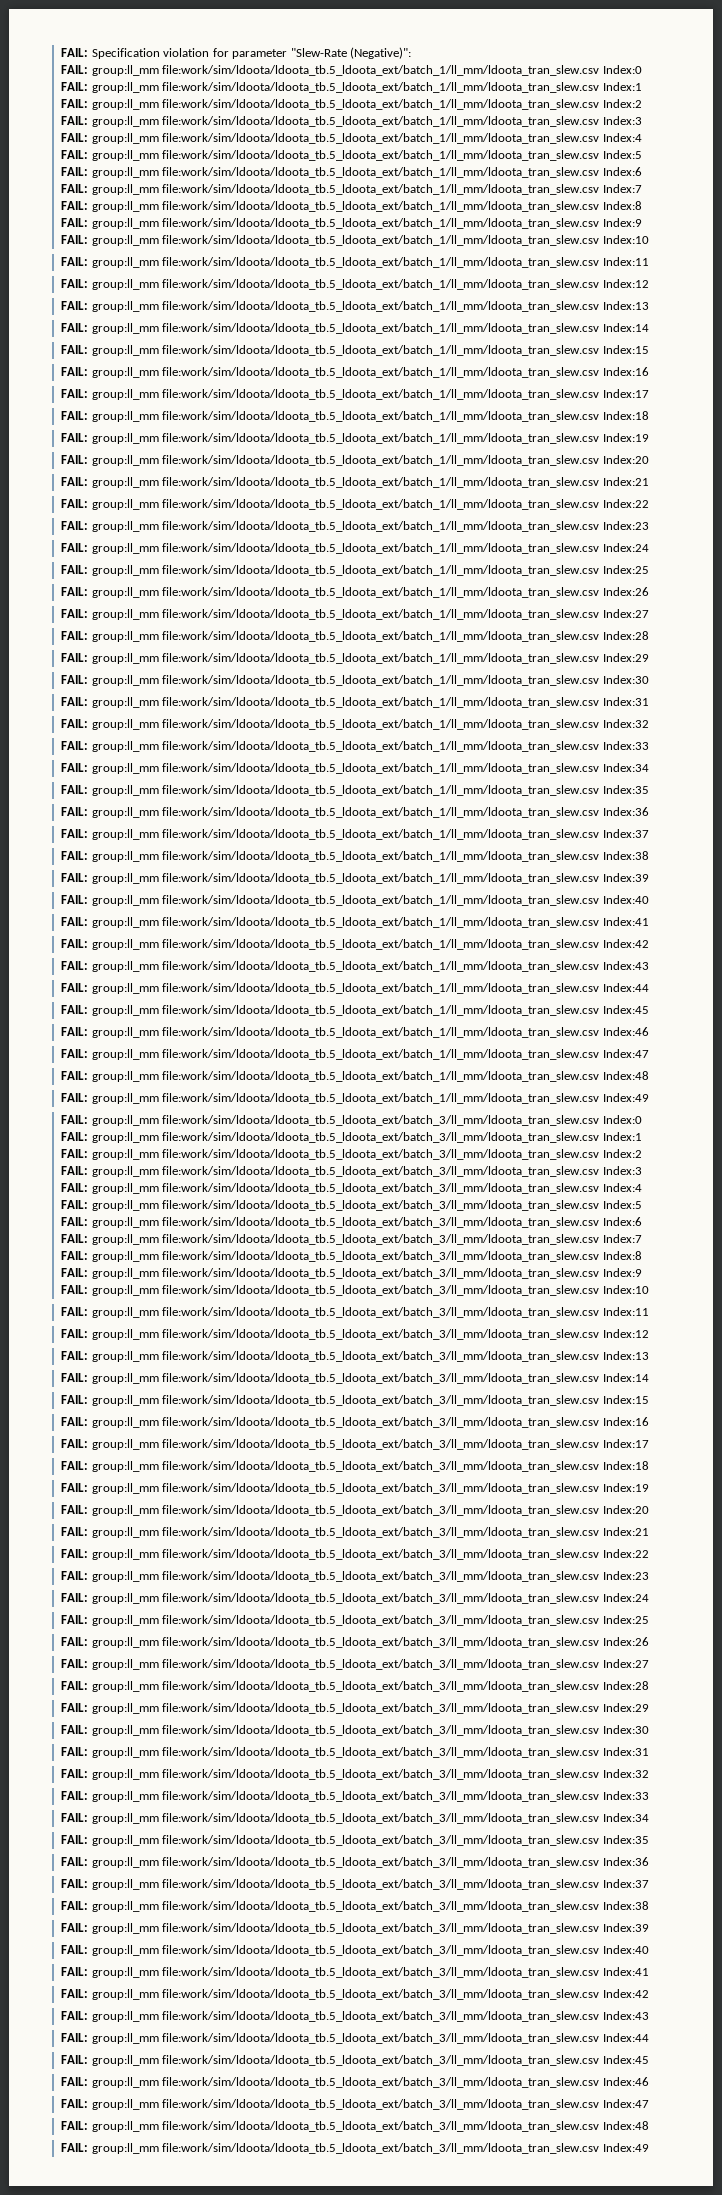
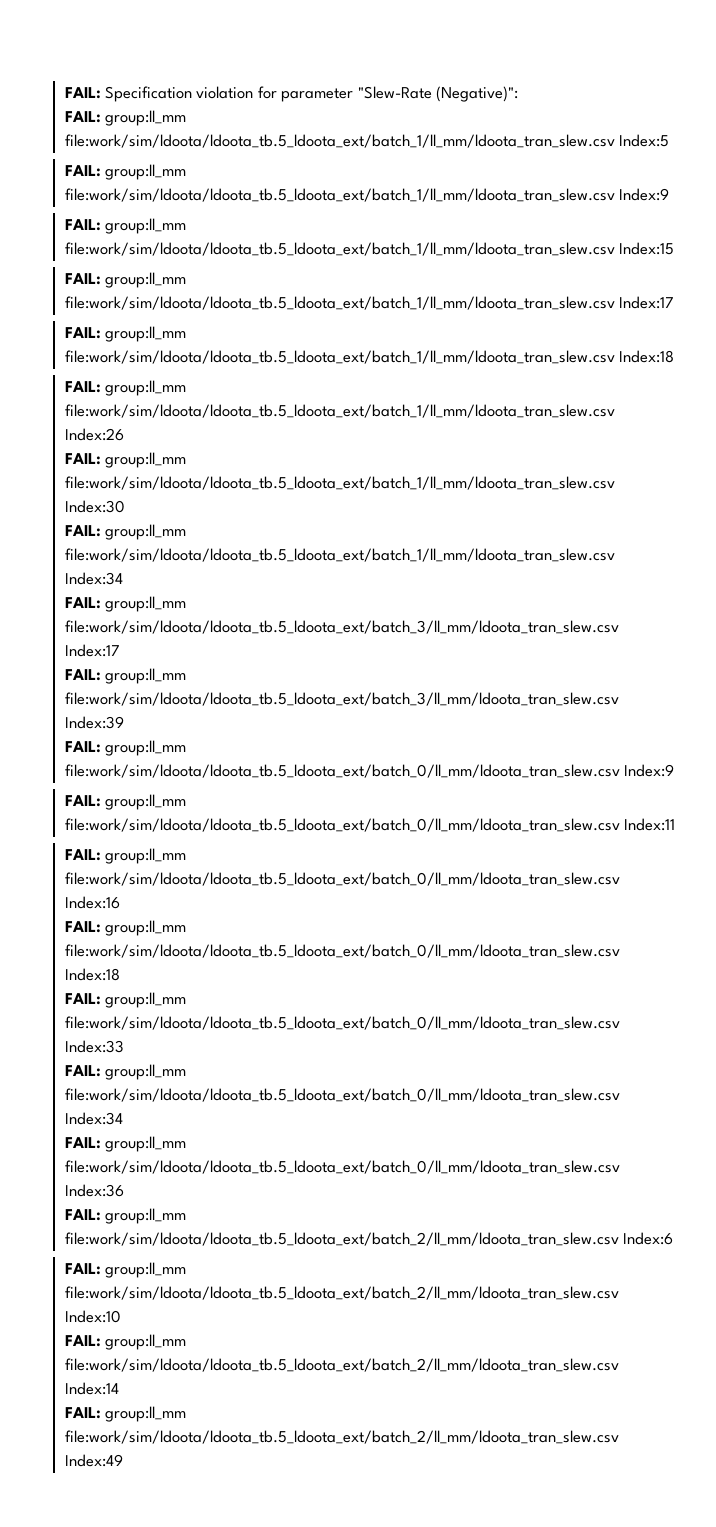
[602,65,642,74] [61,82,642,93] [61,99,642,110] [61,116,642,127] [61,133,642,144] [61,150,642,161] [61,167,642,178] [61,184,642,195] [61,201,642,212] [61,218,642,229] [61,235,649,246] [61,257,649,268] [61,279,649,290] [61,301,649,312] [61,323,649,334] Index:0 // FAIL: group:ll_mm file:work/sim/ldoota/ldoota_tb.5_ldoota_ext/batch_1/ll_mm/ldoota_tran_slew.csv Index:1 // FAIL: group:ll_mm file:work/sim/ldoota/ldoota_tb.5_ldoota_ext/batch_1/ll_mm/ldoota_tran_slew.csv Index:2 // FAIL: group:ll_mm file:work/sim/ldoota/ldoota_tb.5_ldoota_ext/batch_1/ll_mm/ldoota_tran_slew.csv Index:3 // FAIL: group:ll_mm file:work/sim/ldoota/ldoota_tb.5_ldoota_ext/batch_1/ll_mm/ldoota_tran_slew.csv Index:4 // FAIL: group:ll_mm file:work/sim/ldoota/ldoota_tb.5_ldoota_ext/batch_1/ll_mm/ldoota_tran_slew.csv Index:5 // FAIL: group:ll_mm file:work/sim/ldoota/ldoota_tb.5_ldoota_ext/batch_1/ll_mm/ldoota_tran_slew.csv Index:6 // FAIL: group:ll_mm file:work/sim/ldoota/ldoota_tb.5_ldoota_ext/batch_1/ll_mm/ldoota_tran_slew.csv Index:7 // FAIL: group:ll_mm file:work/sim/ldoota/ldoota_tb.5_ldoota_ext/batch_1/ll_mm/ldoota_tran_slew.csv Index:8 // FAIL: group:ll_mm file:work/sim/ldoota/ldoota_tb.5_ldoota_ext/batch_1/ll_mm/ldoota_tran_slew.csv Index:9 // FAIL: group:ll_mm file:work/sim/ldoota/ldoota_tb.5_ldoota_ext/batch_1/ll_mm/ldoota_tran_slew.csv Index:10 // FAIL: group:ll_mm file:work/sim/ldoota/ldoota_tb.5_ldoota_ext/batch_1/ll_mm/ldoota_tran_slew.csv Index:11 // FAIL: group:ll_mm file:work/sim/ldoota/ldoota_tb.5_ldoota_ext/batch_1/ll_mm/ldoota_tran_slew.csv Index:12 // FAIL: group:ll_mm file:work/sim/ldoota/ldoota_tb.5_ldoota_ext/batch_1/ll_mm/ldoota_tran_slew.csv Index:13 // FAIL: group:ll_mm file:work/sim/ldoota/ldoota_tb.5_ldoota_ext/batch_1/ll_mm/ldoota_tran_slew.csv Index:14 -> [618,134,669,147] [64,164,186,180] [64,188,669,202] Index:5 // FAIL: group:ll_mm file:work/sim/ldoota/ldoota_tb.5_ldoota_ext/batch_1/ll_mm/ldoota_tran_slew.csv Index:9
[61,367,649,378] // FAIL: group:ll_mm file:work/sim/ldoota/ldoota_tb.5_ldoota_ext/batch_1/ll_mm/ldoota_tran_slew.csv Index:16 -> (674, 248) none
[602,433,649,442] [61,455,649,466] [61,477,649,488] [61,499,649,510] [61,521,649,532] [61,543,649,554] [61,565,649,576] [61,587,649,598] [61,609,649,620] [61,631,649,642] [61,653,649,664] [61,675,649,686] [61,697,649,708] [61,719,649,730] [61,741,649,752] [61,763,649,774] [61,785,649,796] [61,807,649,818] [61,829,649,840] [61,851,649,862] [61,873,649,884] [61,895,649,906] [61,917,649,928] [61,939,649,950] [61,961,649,972] [61,983,649,994] [61,1005,649,1016] [61,1027,649,1038] [61,1049,649,1060] [61,1071,649,1082] [61,1093,649,1104] [61,1115,642,1126] [61,1132,642,1143] [61,1149,642,1160] [61,1166,642,1177] [61,1183,642,1194] [61,1200,642,1211] [61,1217,642,1228] [61,1234,642,1245] [61,1251,642,1262] [61,1268,642,1279] [61,1285,649,1296] [61,1307,649,1318] [61,1329,649,1340] [61,1351,649,1362] [61,1373,649,1384] [61,1395,649,1406] [61,1417,649,1428] Index:19 // FAIL: group:ll_mm file:work/sim/ldoota/ldoota_tb.5_ldoota_ext/batch_1/ll_mm/ldoota_tran_slew.csv Index:20 // FAIL: group:ll_mm file:work/sim/ldoota/ldoota_tb.5_ldoota_ext/batch_1/ll_mm/ldoota_tran_slew.csv Index:21 // FAIL: group:ll_mm file:work/sim/ldoota/ldoota_tb.5_ldoota_ext/batch_1/ll_mm/ldoota_tran_slew.csv Index:22 // FAIL: group:ll_mm file:work/sim/ldoota/ldoota_tb.5_ldoota_ext/batch_1/ll_mm/ldoota_tran_slew.csv Index:23 // FAIL: group:ll_mm file:work/sim/ldoota/ldoota_tb.5_ldoota_ext/batch_1/ll_mm/ldoota_tran_slew.csv Index:24 // FAIL: group:ll_mm file:work/sim/ldoota/ldoota_tb.5_ldoota_ext/batch_1/ll_mm/ldoota_tran_slew.csv Index:25 // FAIL: group:ll_mm file:work/sim/ldoota/ldoota_tb.5_ldoota_ext/batch_1/ll_mm/ldoota_tran_slew.csv Index:26 // FAIL: group:ll_mm file:work/sim/ldoota/ldoota_tb.5_ldoota_ext/batch_1/ll_mm/ldoota_tran_slew.csv Index:27 // FAIL: group:ll_mm file:work/sim/ldoota/ldoota_tb.5_ldoota_ext/batch_1/ll_mm/ldoota_tran_slew.csv Index:28 // FAIL: group:ll_mm file:work/sim/ldoota/ldoota_tb.5_ldoota_ext/batch_1/ll_mm/ldoota_tran_slew.csv Index:29 // FAIL: group:ll_mm file:work/sim/ldoota/ldoota_tb.5_ldoota_ext/batch_1/ll_mm/ldoota_tran_slew.csv Index:30 // FAIL: group:ll_mm file:work/sim/ldoota/ldoota_tb.5_ldoota_ext/batch_1/ll_mm/ldoota_tran_slew.csv Index:31 // FAIL: group:ll_mm file:work/sim/ldoota/ldoota_tb.5_ldoota_ext/batch_1/ll_mm/ldoota_tran_slew.csv Index:32 // FAIL: group:ll_mm file:work/sim/ldoota/ldoota_tb.5_ldoota_ext/batch_1/ll_mm/ldoota_tran_slew.csv Index:33 // FAIL: group:ll_mm file:work/sim/ldoota/ldoota_tb.5_ldoota_ext/batch_1/ll_mm/ldoota_tran_slew.csv Index:34 // FAIL: group:ll_mm file:work/sim/ldoota/ldoota_tb.5_ldoota_ext/batch_1/ll_mm/ldoota_tran_slew.csv Index:35 // FAIL: group:ll_mm file:work/sim/ldoota/ldoota_tb.5_ldoota_ext/batch_1/ll_mm/ldoota_tran_slew.csv Index:36 // FAIL: group:ll_mm file:work/sim/ldoota/ldoota_tb.5_ldoota_ext/batch_1/ll_mm/ldoota_tran_slew.csv Index:37 // FAIL: group:ll_mm file:work/sim/ldoota/ldoota_tb.5_ldoota_ext/batch_1/ll_mm/ldoota_tran_slew.csv Index:38 // FAIL: group:ll_mm file:work/sim/ldoota/ldoota_tb.5_ldoota_ext/batch_1/ll_mm/ldoota_tran_slew.csv Index:39 // FAIL: group:ll_mm file:work/sim/ldoota/ldoota_tb.5_ldoota_ext/batch_1/ll_mm/ldoota_tran_slew.csv Index:40 // FAIL: group:ll_mm file:work/sim/ldoota/ldoota_tb.5_ldoota_ext/batch_1/ll_mm/ldoota_tran_slew.csv Index:41 // FAIL: group:ll_mm file:work/sim/ldoota/ldoota_tb.5_ldoota_ext/batch_1/ll_mm/ldoota_tran_slew.csv Index:42 // FAIL: group:ll_mm file:work/sim/ldoota/ldoota_tb.5_ldoota_ext/batch_1/ll_mm/ldoota_tran_slew.csv Index:43 // FAIL: group:ll_mm file:work/sim/ldoota/ldoota_tb.5_ldoota_ext/batch_1/ll_mm/ldoota_tran_slew.csv Index:44 // FAIL: group:ll_mm file:work/sim/ldoota/ldoota_tb.5_ldoota_ext/batch_1/ll_mm/ldoota_tran_slew.csv Index:45 // FAIL: group:ll_mm file:work/sim/ldoota/ldoota_tb.5_ldoota_ext/batch_1/ll_mm/ldoota_tran_slew.csv Index:46 // FAIL: group:ll_mm file:work/sim/ldoota/ldoota_tb.5_ldoota_ext/batch_1/ll_mm/ldoota_tran_slew.csv Index:47 // FAIL: group:ll_mm file:work/sim/ldoota/ldoota_tb.5_ldoota_ext/batch_1/ll_mm/ldoota_tran_slew.csv Index:48 // FAIL: group:ll_mm file:work/sim/ldoota/ldoota_tb.5_ldoota_ext/batch_1/ll_mm/ldoota_tran_slew.csv Index:49 // FAIL: group:ll_mm file:work/sim/ldoota/ldoota_tb.5_ldoota_ext/batch_3/ll_mm/ldoota_tran_slew.csv Index:0 // FAIL: group:ll_mm file:work/sim/ldoota/ldoota_tb.5_ldoota_ext/batch_3/ll_mm/ldoota_tran_slew.csv Index:1 // FAIL: group:ll_mm file:work/sim/ldoota/ldoota_tb.5_ldoota_ext/batch_3/ll_mm/ldoota_tran_slew.csv Index:2 // FAIL: group:ll_mm file:work/sim/ldoota/ldoota_tb.5_ldoota_ext/batch_3/ll_mm/ldoota_tran_slew.csv Index:3 // FAIL: group:ll_mm file:work/sim/ldoota/ldoota_tb.5_ldoota_ext/batch_3/ll_mm/ldoota_tran_slew.csv Index:4 // FAIL: group:ll_mm file:work/sim/ldoota/ldoota_tb.5_ldoota_ext/batch_3/ll_mm/ldoota_tran_slew.csv Index:5 // FAIL: group:ll_mm file:work/sim/ldoota/ldoota_tb.5_ldoota_ext/batch_3/ll_mm/ldoota_tran_slew.csv Index:6 // FAIL: group:ll_mm file:work/sim/ldoota/ldoota_tb.5_ldoota_ext/batch_3/ll_mm/ldoota_tran_slew.csv Index:7 // FAIL: group:ll_mm file:work/sim/ldoota/ldoota_tb.5_ldoota_ext/batch_3/ll_mm/ldoota_tran_slew.csv Index:8 // FAIL: group:ll_mm file:work/sim/ldoota/ldoota_tb.5_ldoota_ext/batch_3/ll_mm/ldoota_tran_slew.csv Index:9 // FAIL: group:ll_mm file:work/sim/ldoota/ldoota_tb.5_ldoota_ext/batch_3/ll_mm/ldoota_tran_slew.csv Index:10 // FAIL: group:ll_mm file:work/sim/ldoota/ldoota_tb.5_ldoota_ext/batch_3/ll_mm/ldoota_tran_slew.csv Index:11 // FAIL: group:ll_mm file:work/sim/ldoota/ldoota_tb.5_ldoota_ext/batch_3/ll_mm/ldoota_tran_slew.csv Index:12 // FAIL: group:ll_mm file:work/sim/ldoota/ldoota_tb.5_ldoota_ext/batch_3/ll_mm/ldoota_tran_slew.csv Index:13 // FAIL: group:ll_mm file:work/sim/ldoota/ldoota_tb.5_ldoota_ext/batch_3/ll_mm/ldoota_tran_slew.csv Index:14 // FAIL: group:ll_mm file:work/sim/ldoota/ldoota_tb.5_ldoota_ext/batch_3/ll_mm/ldoota_tran_slew.csv Index:15 // FAIL: group:ll_mm file:work/sim/ldoota/ldoota_tb.5_ldoota_ext/batch_3/ll_mm/ldoota_tran_slew.csv Index:16 -> [64,428,124,441] [64,452,186,468] [64,476,615,490] [64,500,125,513] [64,524,186,540] [64,548,615,562] [64,572,123,585] Index:26 // FAIL: group:ll_mm file:work/sim/ldoota/ldoota_tb.5_ldoota_ext/batch_1/ll_mm/ldoota_tran_slew.csv Index:30 // FAIL: group:ll_mm file:work/sim/ldoota/ldoota_tb.5_ldoota_ext/batch_1/ll_mm/ldoota_tran_slew.csv Index:34
[602,1461,649,1470] [61,1483,649,1494] [61,1505,649,1516] [61,1527,649,1538] [61,1549,649,1560] [61,1571,649,1582] [61,1593,649,1604] [61,1615,649,1626] [61,1637,649,1648] [61,1659,649,1670] [61,1681,649,1692] [61,1703,649,1714] [61,1725,649,1736] [61,1747,649,1758] [61,1769,649,1780] [61,1791,649,1802] [61,1813,649,1824] [61,1835,649,1846] [61,1857,649,1868] [61,1879,649,1890] [61,1901,649,1912] [61,1923,649,1934] [61,1945,649,1956] [61,1967,649,1978] [61,1989,649,2000] [61,2011,649,2022] [61,2033,649,2044] [61,2055,649,2066] [61,2077,649,2088] [61,2099,649,2110] [61,2121,649,2132] [61,2143,600,2154] Index:18 // FAIL: group:ll_mm file:work/sim/ldoota/ldoota_tb.5_ldoota_ext/batch_3/ll_mm/ldoota_tran_slew.csv Index:19 // FAIL: group:ll_mm file:work/sim/ldoota/ldoota_tb.5_ldoota_ext/batch_3/ll_mm/ldoota_tran_slew.csv Index:20 // FAIL: group:ll_mm file:work/sim/ldoota/ldoota_tb.5_ldoota_ext/batch_3/ll_mm/ldoota_tran_slew.csv Index:21 // FAIL: group:ll_mm file:work/sim/ldoota/ldoota_tb.5_ldoota_ext/batch_3/ll_mm/ldoota_tran_slew.csv Index:22 // FAIL: group:ll_mm file:work/sim/ldoota/ldoota_tb.5_ldoota_ext/batch_3/ll_mm/ldoota_tran_slew.csv Index:23 // FAIL: group:ll_mm file:work/sim/ldoota/ldoota_tb.5_ldoota_ext/batch_3/ll_mm/ldoota_tran_slew.csv Index:24 // FAIL: group:ll_mm file:work/sim/ldoota/ldoota_tb.5_ldoota_ext/batch_3/ll_mm/ldoota_tran_slew.csv Index:25 // FAIL: group:ll_mm file:work/sim/ldoota/ldoota_tb.5_ldoota_ext/batch_3/ll_mm/ldoota_tran_slew.csv Index:26 // FAIL: group:ll_mm file:work/sim/ldoota/ldoota_tb.5_ldoota_ext/batch_3/ll_mm/ldoota_tran_slew.csv Index:27 // FAIL: group:ll_mm file:work/sim/ldoota/ldoota_tb.5_ldoota_ext/batch_3/ll_mm/ldoota_tran_slew.csv Index:28 // FAIL: group:ll_mm file:work/sim/ldoota/ldoota_tb.5_ldoota_ext/batch_3/ll_mm/ldoota_tran_slew.csv Index:29 // FAIL: group:ll_mm file:work/sim/ldoota/ldoota_tb.5_ldoota_ext/batch_3/ll_mm/ldoota_tran_slew.csv Index:30 // FAIL: group:ll_mm file:work/sim/ldoota/ldoota_tb.5_ldoota_ext/batch_3/ll_mm/ldoota_tran_slew.csv Index:31 // FAIL: group:ll_mm file:work/sim/ldoota/ldoota_tb.5_ldoota_ext/batch_3/ll_mm/ldoota_tran_slew.csv Index:32 // FAIL: group:ll_mm file:work/sim/ldoota/ldoota_tb.5_ldoota_ext/batch_3/ll_mm/ldoota_tran_slew.csv Index:33 // FAIL: group:ll_mm file:work/sim/ldoota/ldoota_tb.5_ldoota_ext/batch_3/ll_mm/ldoota_tran_slew.csv Index:34 // FAIL: group:ll_mm file:work/sim/ldoota/ldoota_tb.5_ldoota_ext/batch_3/ll_mm/ldoota_tran_slew.csv Index:35 // FAIL: group:ll_mm file:work/sim/ldoota/ldoota_tb.5_ldoota_ext/batch_3/ll_mm/ldoota_tran_slew.csv Index:36 // FAIL: group:ll_mm file:work/sim/ldoota/ldoota_tb.5_ldoota_ext/batch_3/ll_mm/ldoota_tran_slew.csv Index:37 // FAIL: group:ll_mm file:work/sim/ldoota/ldoota_tb.5_ldoota_ext/batch_3/ll_mm/ldoota_tran_slew.csv Index:38 // FAIL: group:ll_mm file:work/sim/ldoota/ldoota_tb.5_ldoota_ext/batch_3/ll_mm/ldoota_tran_slew.csv Index:39 // FAIL: group:ll_mm file:work/sim/ldoota/ldoota_tb.5_ldoota_ext/batch_3/ll_mm/ldoota_tran_slew.csv Index:40 // FAIL: group:ll_mm file:work/sim/ldoota/ldoota_tb.5_ldoota_ext/batch_3/ll_mm/ldoota_tran_slew.csv Index:41 // FAIL: group:ll_mm file:work/sim/ldoota/ldoota_tb.5_ldoota_ext/batch_3/ll_mm/ldoota_tran_slew.csv Index:42 // FAIL: group:ll_mm file:work/sim/ldoota/ldoota_tb.5_ldoota_ext/batch_3/ll_mm/ldoota_tran_slew.csv Index:43 // FAIL: group:ll_mm file:work/sim/ldoota/ldoota_tb.5_ldoota_ext/batch_3/ll_mm/ldoota_tran_slew.csv Index:44 // FAIL: group:ll_mm file:work/sim/ldoota/ldoota_tb.5_ldoota_ext/batch_3/ll_mm/ldoota_tran_slew.csv Index:45 // FAIL: group:ll_mm file:work/sim/ldoota/ldoota_tb.5_ldoota_ext/batch_3/ll_mm/ldoota_tran_slew.csv Index:46 // FAIL: group:ll_mm file:work/sim/ldoota/ldoota_tb.5_ldoota_ext/batch_3/ll_mm/ldoota_tran_slew.csv Index:47 // FAIL: group:ll_mm file:work/sim/ldoota/ldoota_tb.5_ldoota_ext/batch_3/ll_mm/ldoota_tran_slew.csv Index:48 // FAIL: group:ll_mm file:work/sim/ldoota/ldoota_tb.5_ldoota_ext/batch_3/ll_mm/ldoota_tran_slew.csv -> [64,716,124,729] [64,740,186,756] [64,764,674,778] [64,794,186,810] [64,818,675,832] [64,848,186,864] [64,872,620,886] [64,896,120,909] [64,920,186,936] [64,944,620,958] [64,968,120,981] [64,992,186,1008] [64,1016,620,1030] [64,1040,124,1053] [64,1064,186,1080] [64,1088,620,1102] [64,1112,123,1125] [64,1136,186,1152] [64,1160,620,1174] [64,1184,124,1197] [64,1208,186,1224] [64,1232,673,1246] [64,1262,186,1278] [64,1286,619,1300] [64,1310,121,1323] [64,1334,186,1350] [64,1358,619,1372] [64,1382,119,1395] [64,1406,186,1422] [64,1430,619,1444] Index:39 // FAIL: group:ll_mm file:work/sim/ldoota/ldoota_tb.5_ldoota_ext/batch_0/ll_mm/ldoota_tran_slew.csv Index:9 // FAIL: group:ll_mm file:work/sim/ldoota/ldoota_tb.5_ldoota_ext/batch_0/ll_mm/ldoota_tran_slew.csv Index:11 // FAIL: group:ll_mm file:work/sim/ldoota/ldoota_tb.5_ldoota_ext/batch_0/ll_mm/ldoota_tran_slew.csv Index:16 // FAIL: group:ll_mm file:work/sim/ldoota/ldoota_tb.5_ldoota_ext/batch_0/ll_mm/ldoota_tran_slew.csv Index:18 // FAIL: group:ll_mm file:work/sim/ldoota/ldoota_tb.5_ldoota_ext/batch_0/ll_mm/ldoota_tran_slew.csv Index:33 // FAIL: group:ll_mm file:work/sim/ldoota/ldoota_tb.5_ldoota_ext/batch_0/ll_mm/ldoota_tran_slew.csv Index:34 // FAIL: group:ll_mm file:work/sim/ldoota/ldoota_tb.5_ldoota_ext/batch_0/ll_mm/ldoota_tran_slew.csv Index:36 // FAIL: group:ll_mm file:work/sim/ldoota/ldoota_tb.5_ldoota_ext/batch_2/ll_mm/ldoota_tran_slew.csv Index:6 // FAIL: group:ll_mm file:work/sim/ldoota/ldoota_tb.5_ldoota_ext/batch_2/ll_mm/ldoota_tran_slew.csv Index:10 // FAIL: group:ll_mm file:work/sim/ldoota/ldoota_tb.5_ldoota_ext/batch_2/ll_mm/ldoota_tran_slew.csv Index:14 // FAIL: group:ll_mm file:work/sim/ldoota/ldoota_tb.5_ldoota_ext/batch_2/ll_mm/ldoota_tran_slew.csv

